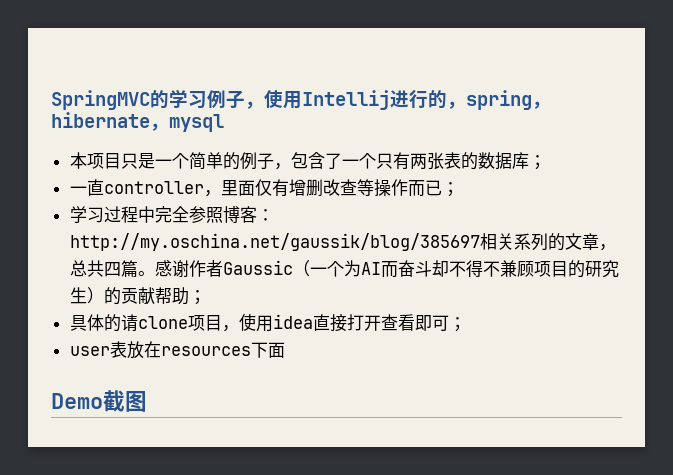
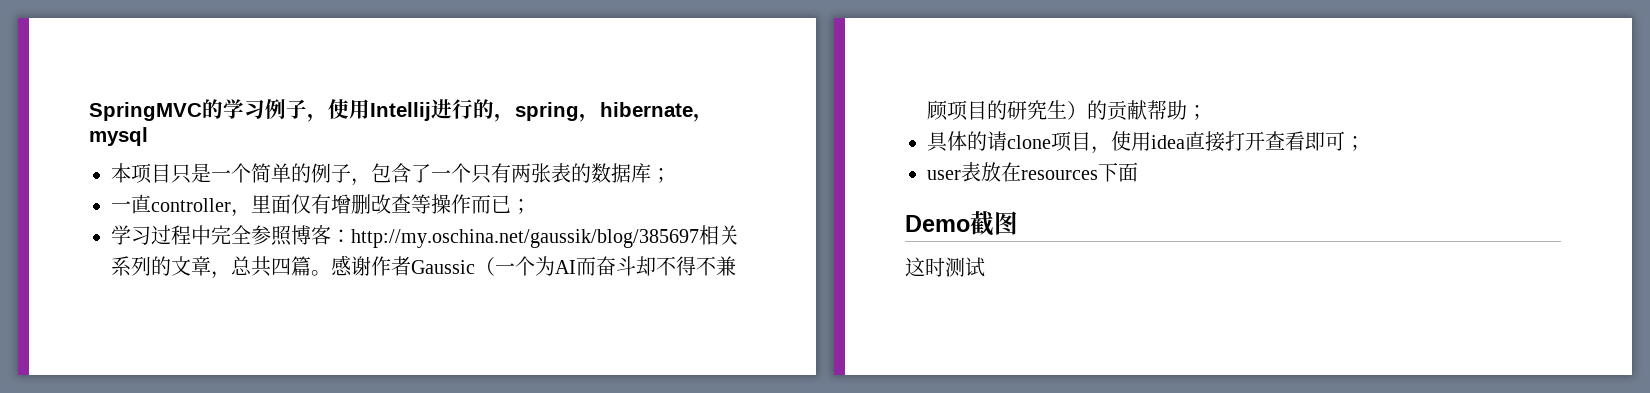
(147, 401) none -> [905,257,985,277] // 这时测试

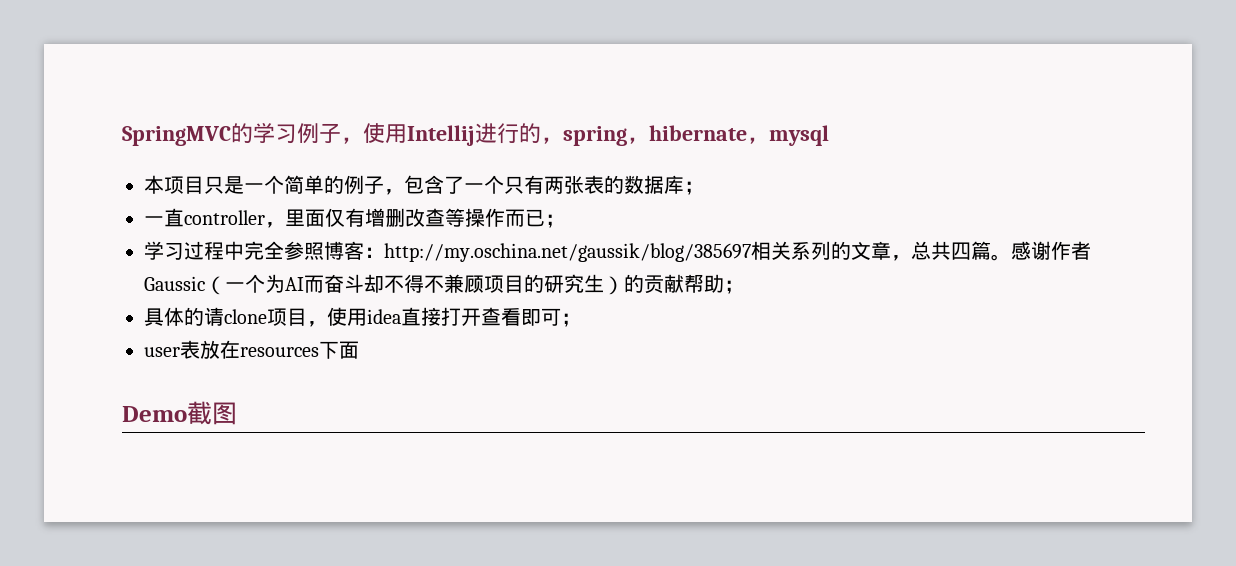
[905,257,985,277] // 这时测试 -> (237, 413) none

